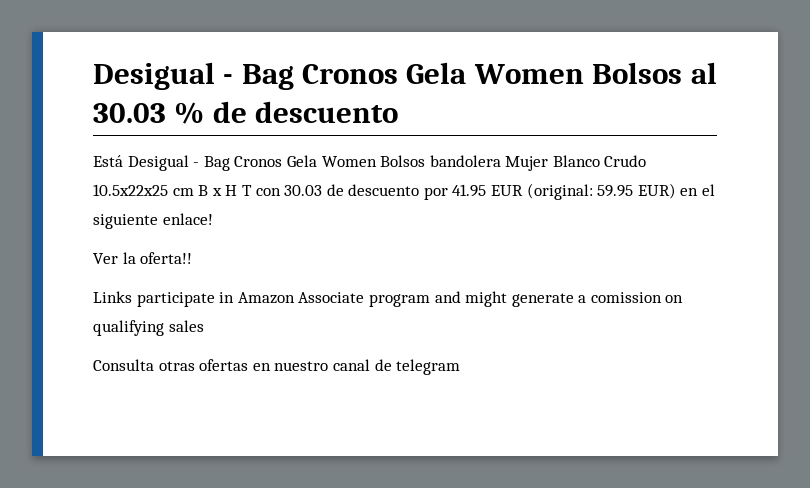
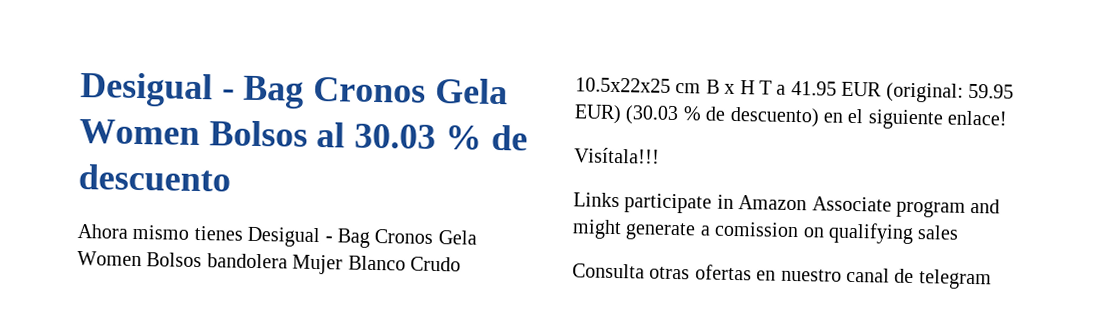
[93,155,123,167] Está -> [77,224,243,241] Ahora mismo tienes
[255,184,448,200] con 30.03 de descuento por -> [776,84,787,95] a
(676, 191) none -> [625,105,820,128] (30.03 % de descuento)
[93,252,193,264] Ver la oferta!! -> [574,147,660,164] Visítala!!!

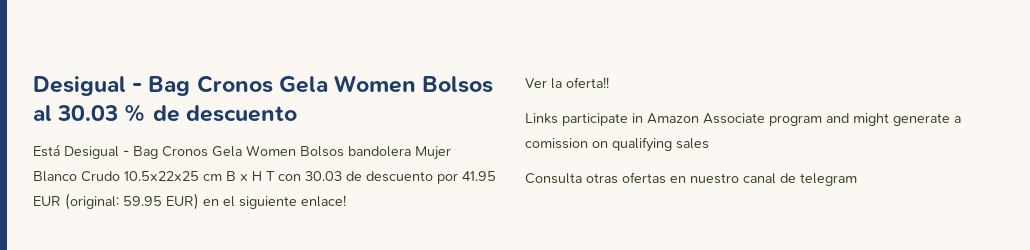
[77,224,243,241] Ahora mismo tienes -> [33,144,60,157] Está
[776,84,787,95] a -> [278,171,458,184] con 30.03 de descuento por
[625,105,820,128] (30.03 % de descuento) -> (199, 201) none
[574,147,660,164] Visítala!!! -> [525,77,609,89] Ver la oferta!!

